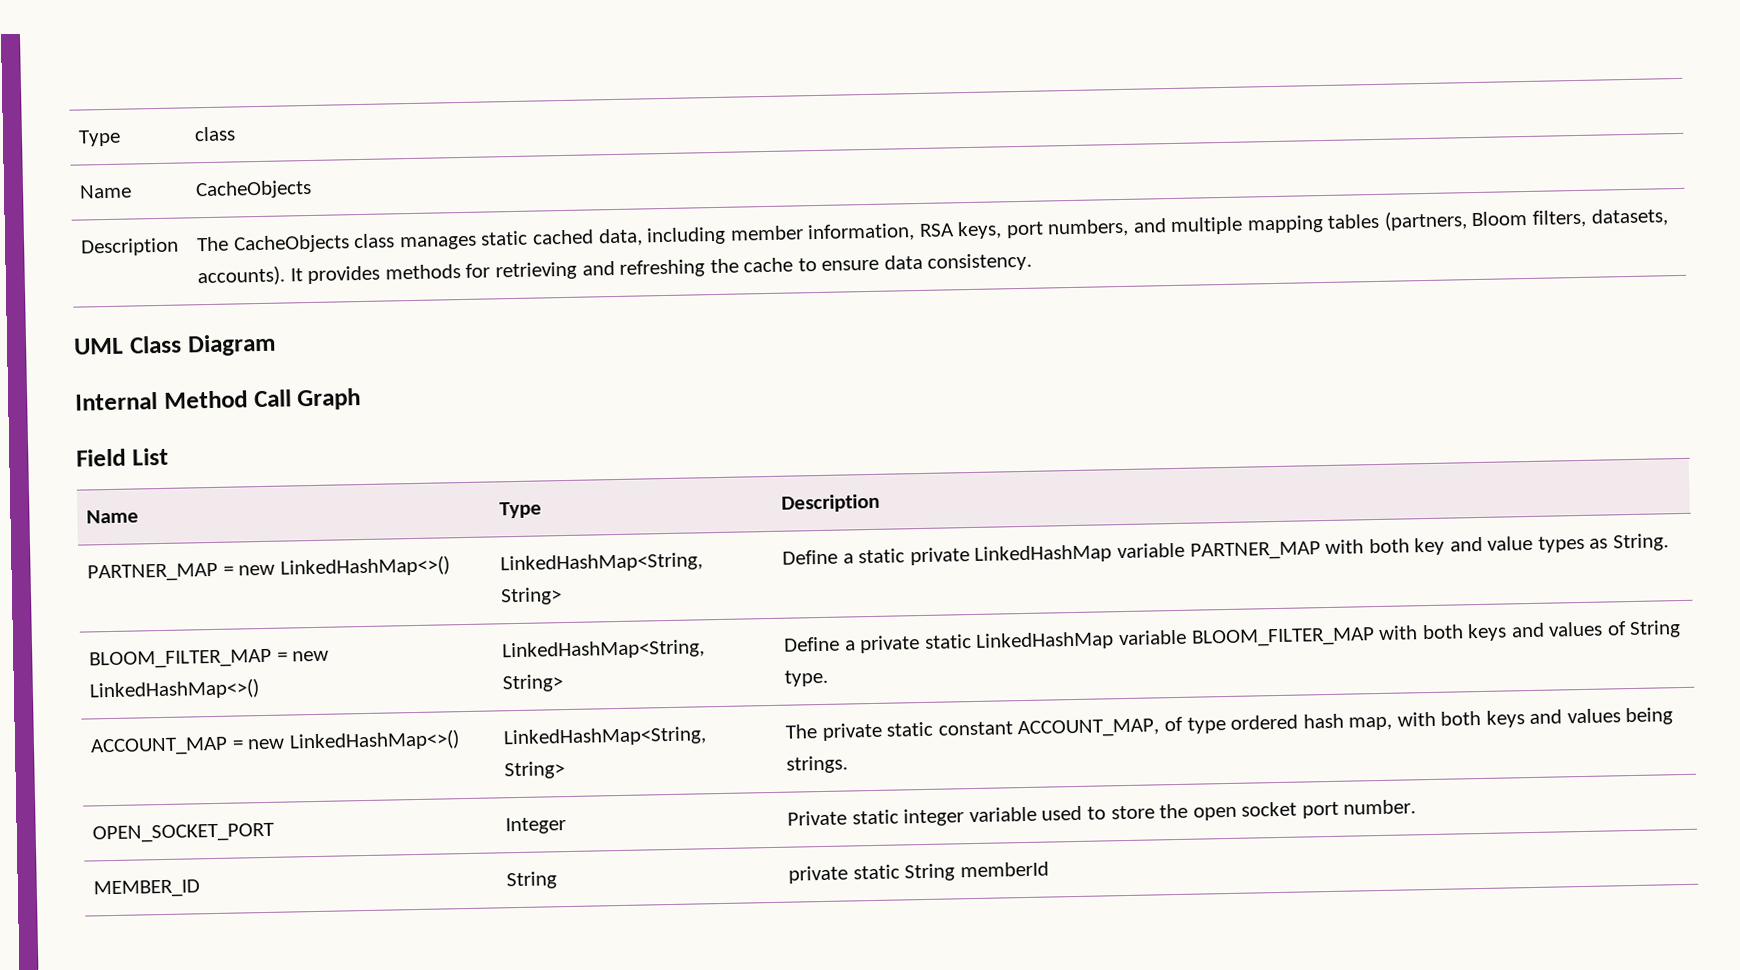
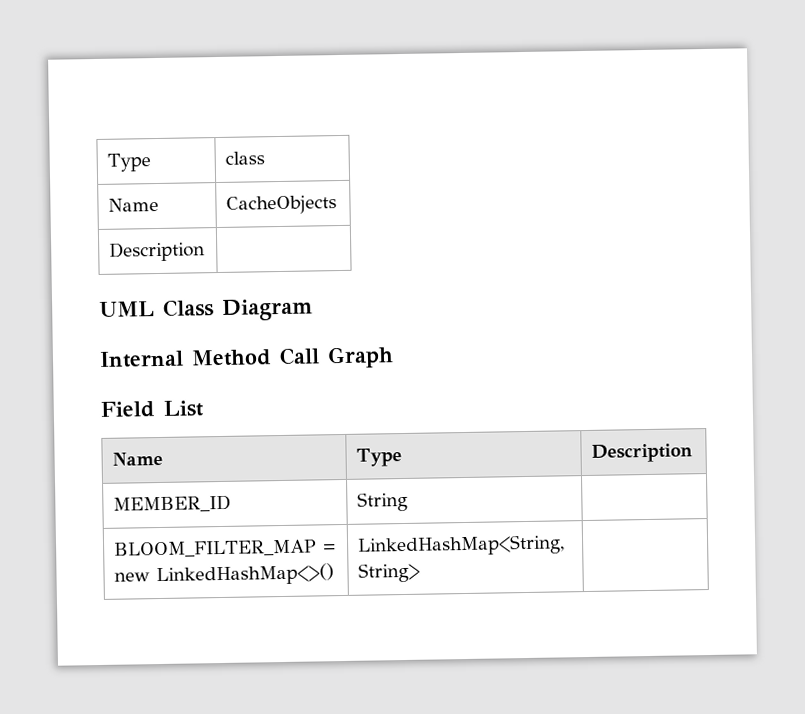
[196,208,1669,254] [197,252,1033,287] The CacheObjects class manages static cached data, including member information, RSA keys, port numbers, and multiple mapping tables (partners, Bloom filters, datasets, accounts). It provides methods for retrieving and refreshing the cache to ensure data consistency. -> (206, 251) none
[87,555,450,583] [500,552,704,574] [500,587,563,606] [782,533,1669,566] PARTNER_MAP = new LinkedHashMap<>() | LinkedHashMap<String, String> | Define a static private LinkedHashMap variable PARTNER_MAP with both key and value types as String. -> [113,494,232,513] [357,491,409,512] MEMBER_ID | String |
[783,620,1682,654] [784,669,829,687] [90,729,460,757] [503,726,708,748] [504,761,566,780] [785,707,1674,741] [786,755,849,774] [92,822,275,844] [505,817,567,835] [787,799,1417,827] [93,879,201,899] [506,871,558,890] [788,861,1049,884] Define a private static LinkedHashMap variable BLOOM_FILTER_MAP with both keys and values of String type. // ACCOUNT_MAP = new LinkedHashMap<>() | LinkedHashMap<String, String> | The private static constant ACCOUNT_MAP, of type ordered hash map, with both keys and values being strings. // OPEN_SOCKET_PORT | Integer | Private static integer variable used to store the open socket port number. // MEMBER_ID | String | private static String memberId -> (421, 572) none

